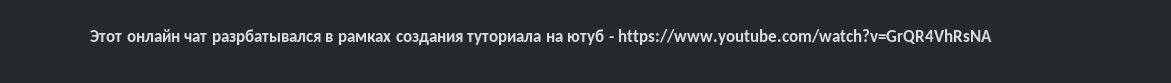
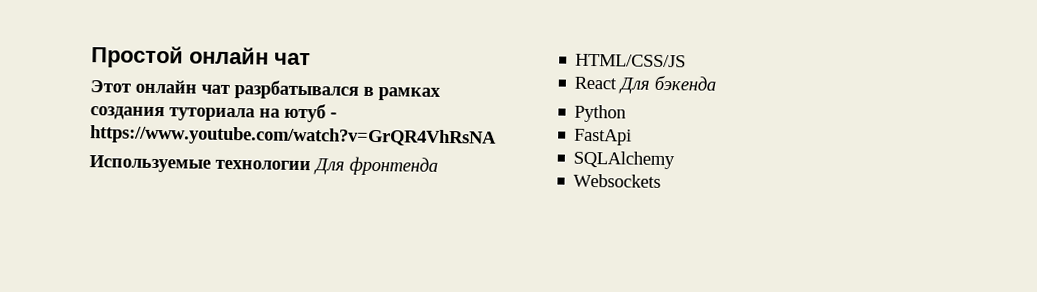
(90, 36) none -> [91,45,311,69] Простой онлайн чат //
(993, 37) none -> [89,155,438,176] [575,53,687,68] [574,75,717,94] [574,104,627,123] [574,128,633,146] [573,150,676,170] [573,173,662,188] // Используемые технологии Для фронтенда // HTML/CSS/JS // React Для бэкенда // Python // FastApi // SQLAlchemy // Websockets

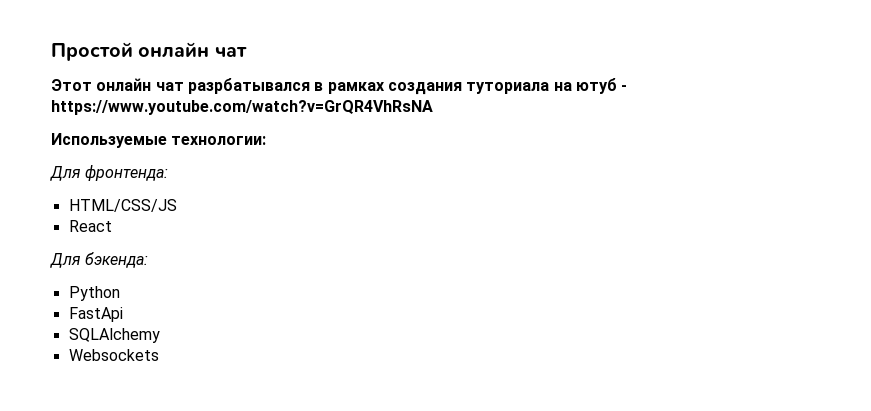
[215,156,438,176] технологии Для фронтенда -> [171,136,267,145] [50,165,169,181] технологии: // Для фронтенда:
[618,75,717,94] Для бэкенда -> [50,252,149,268] // Для бэкенда:

